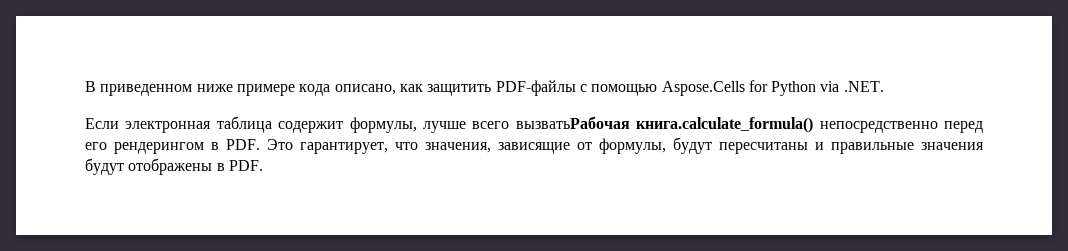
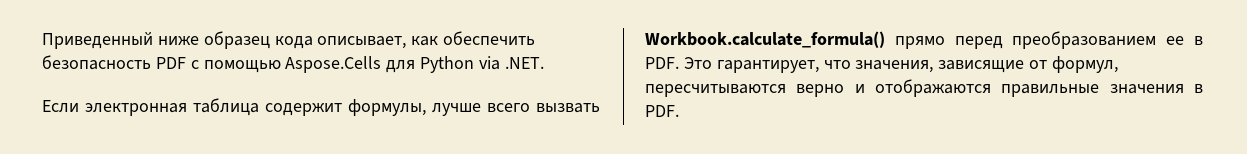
[85,80,576,96] В приведенном ниже примере кода описано, как защитить PDF-файлы -> [42,31,536,49] [42,55,186,70] Приведенный ниже образец кода описывает, как обеспечить безопасность PDF
[748,80,768,92] for -> [386,60,416,73] для
[515,116,984,133] [85,142,204,154] вызватьРабочая книга.calculate_formula() непосредственно перед его рендерингом -> [536,103,600,113] [645,31,1185,49] вызвать Workbook.calculate_formula() прямо перед преобразованием ее
[599,137,984,154] [85,158,213,175] формулы, будут пересчитаны и правильные значения будут отображены -> [1052,56,1119,73] [645,79,1184,97] формул, пересчитываются верно и отображаются правильные значения

